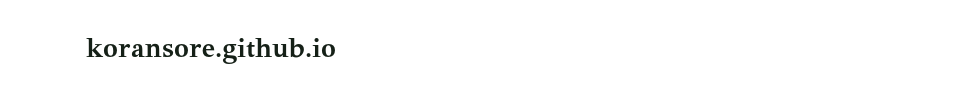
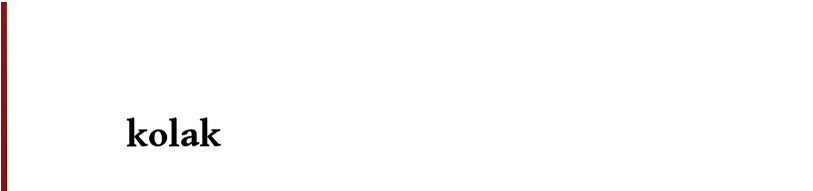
[86,38,336,64] koransore.github.io -> [126,117,222,147] kolak

